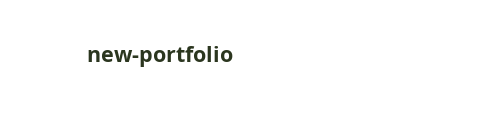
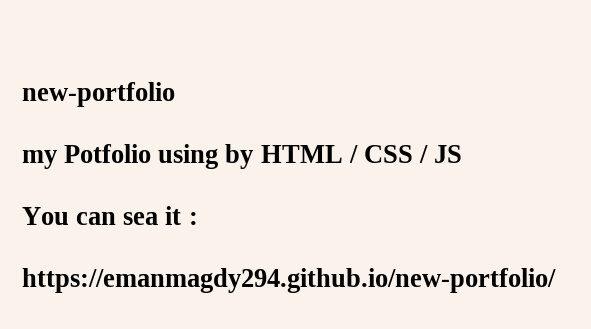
(233, 56) none -> [22,144,463,169] [22,206,198,225] [22,268,556,293] // my Potfolio using by HTML / CSS / JS // You can sea it : // https://emanmagdy294.github.io/new-portfolio/

